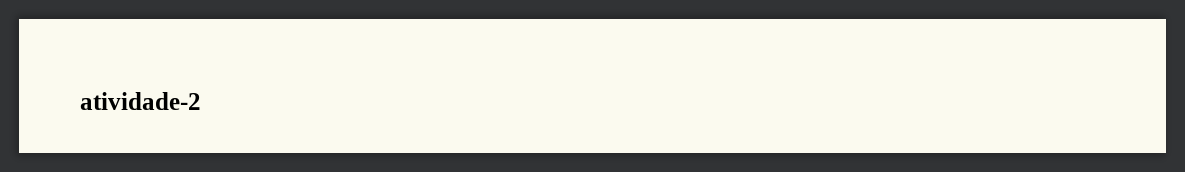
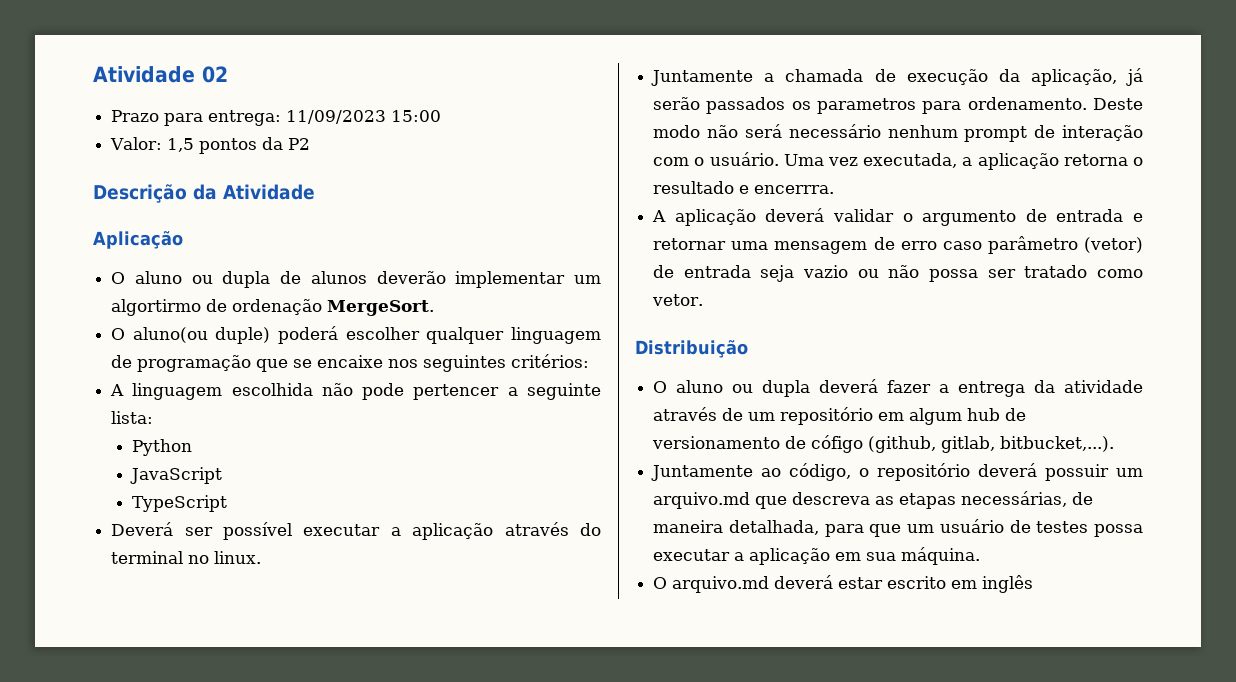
[80,92,201,110] atividade-2 -> [93,66,228,83] [111,110,442,126] [110,137,311,154] [93,184,315,203] [93,231,183,249] [111,271,601,288] [111,299,435,316] [111,326,601,344] [111,354,590,372] [110,383,601,400] [111,411,154,424] [132,439,193,456] [130,467,223,484] [132,495,228,512] [111,522,601,540] [111,551,262,564] [651,68,1143,86] [653,97,1143,114] [653,124,1143,142] [653,152,1143,170] [653,181,835,194] [652,208,1143,226] [653,236,1143,254] [653,265,1143,282] [652,294,704,306] [635,340,748,358] [653,379,1143,397] [653,407,1027,425] [652,435,1115,453] [651,463,1143,481] [653,491,1094,509] [653,519,1143,537] [653,547,981,565] [653,575,1034,593] Atividade 02 // Prazo para entrega: 11/09/2023 15:00 // Valor: 1,5 pontos da P2 // Descrição da Atividade // Aplicação // O aluno ou dupla de alunos deverão implementar um algortirmo de ordenação MergeSort. // O aluno(ou duple) poderá escolher qualquer linguagem de programação que se encaixe nos seguintes critérios: // A linguagem escolhida não pode pertencer a seguinte lista: // Python // JavaScript // TypeScript // Deverá ser possível executar a aplicação através do terminal no linux. // Juntamente a chamada de execução da aplicação, já serão passados os parametros para ordenamento. Deste modo não será necessário nenhum prompt de interação com o usuário. Uma vez executada, a aplicação retorna o resultado e encerrra. // A aplicação deverá validar o argumento de entrada e retornar uma mensagem de erro caso parâmetro (vetor) de entrada seja vazio ou não possa ser tratado como vetor. // Distribuição // O aluno ou dupla deverá fazer a entrega da atividade através de um repositório em algum hub de versionamento de cófigo (github, gitlab, bitbucket,...). // Juntamente ao código, o repositório deverá possuir um arquivo.md que descreva as etapas necessárias, de maneira detalhada, para que um usuário de testes possa executar a aplicação em sua máquina. // O arquivo.md deverá estar escrito em inglês

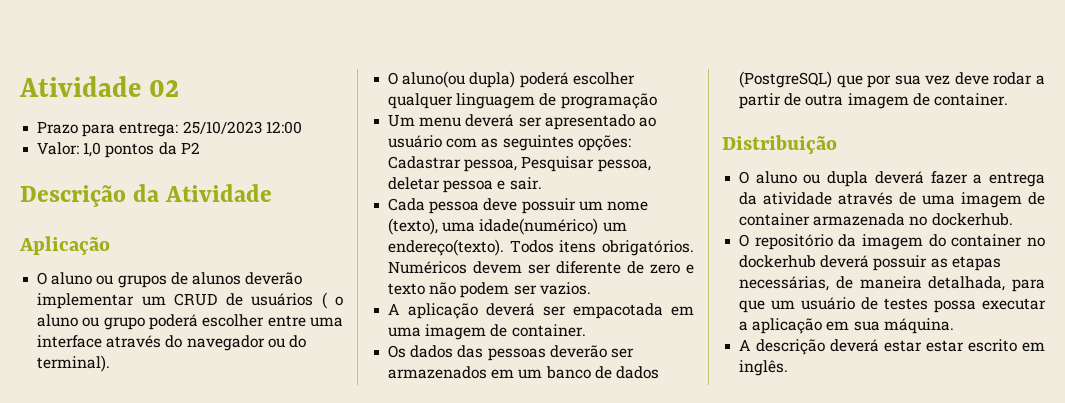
[286,110,442,124] 11/09/2023 15:00 -> [182,121,302,134] 25/10/2023 12:00
[167,138,195,152] 1,5 -> [83,142,102,157] 1,0
[222,271,271,288] dupla -> [117,275,167,288] grupos
[111,299,435,316] algortirmo de ordenação MergeSort. -> [174,292,343,309] [37,314,343,330] [37,335,306,351] [37,355,111,372] CRUD de usuários ( o aluno ou grupo poderá escolher entre uma interface através do navegador ou do terminal).
[215,327,271,344] duple) -> [469,71,516,88] dupla)
[256,354,590,372] [110,383,601,400] [111,411,154,424] [132,439,193,456] [130,467,223,484] [132,495,228,512] [111,522,601,540] [111,551,262,564] [651,68,1143,86] [653,97,1143,114] [653,124,1143,142] [653,152,1143,170] [653,181,835,194] [652,208,1143,226] [653,236,1143,254] [653,265,1143,282] [652,294,704,306] que se encaixe nos seguintes critérios: // A linguagem escolhida não pode pertencer a seguinte lista: // Python // JavaScript // TypeScript // Deverá ser possível executar a aplicação através do terminal no linux. // Juntamente a chamada de execução da aplicação, já serão passados os parametros para ordenamento. Deste modo não será necessário nenhum prompt de interação com o usuário. Uma vez executada, a aplicação retorna o resultado e encerrra. // A aplicação deverá validar o argumento de entrada e retornar uma mensagem de erro caso parâmetro (vetor) de entrada seja vazio ou não possa ser tratado como vetor. -> [388,114,656,130] [388,135,631,151] [388,156,651,172] [388,177,542,193] [388,198,648,214] [388,218,627,235] [388,239,694,256] [388,261,694,274] [388,282,591,298] [388,303,694,319] [388,324,586,340] [388,345,634,361] [388,366,659,379] [739,71,1045,88] [739,93,1008,109] // Um menu deverá ser apresentado ao usuário com as seguintes opções: Cadastrar pessoa, Pesquisar pessoa, deletar pessoa e sair. // Cada pessoa deve possuir um nome (texto), uma idade(numérico) um endereço(texto). Todos itens obrigatórios. Numéricos devem ser diferente de zero e texto não podem ser vazios. // A aplicação deverá ser empacotada em uma imagem de container. // Os dados das pessoas deverão ser armazenados em um banco de dados (PostgreSQL) que por sua vez deve rodar a partir de outra imagem de container.
[748,407,1027,425] [652,435,1115,453] [651,463,1143,481] [653,492,871,509] um repositório em algum hub de versionamento de cófigo (github, gitlab, bitbucket,...). // Juntamente ao código, o repositório deverá possuir um arquivo.md que descreva -> [922,192,1045,208] [739,213,1013,226] [739,234,1045,250] [739,255,928,271] uma imagem de container armazenada no dockerhub. // O repositório da imagem do container no dockerhub deverá possuir
[653,576,770,593] O arquivo.md -> [739,339,826,355] A descrição
(884, 583) none -> [926,340,965,352] estar
[982,575,1034,593] inglês -> [739,360,789,376] inglês.

